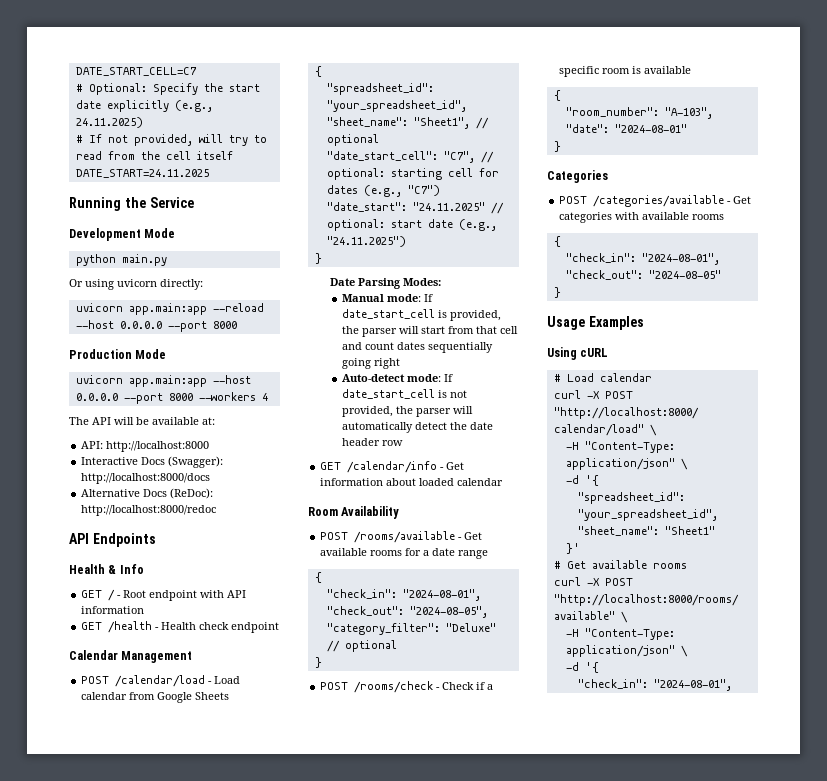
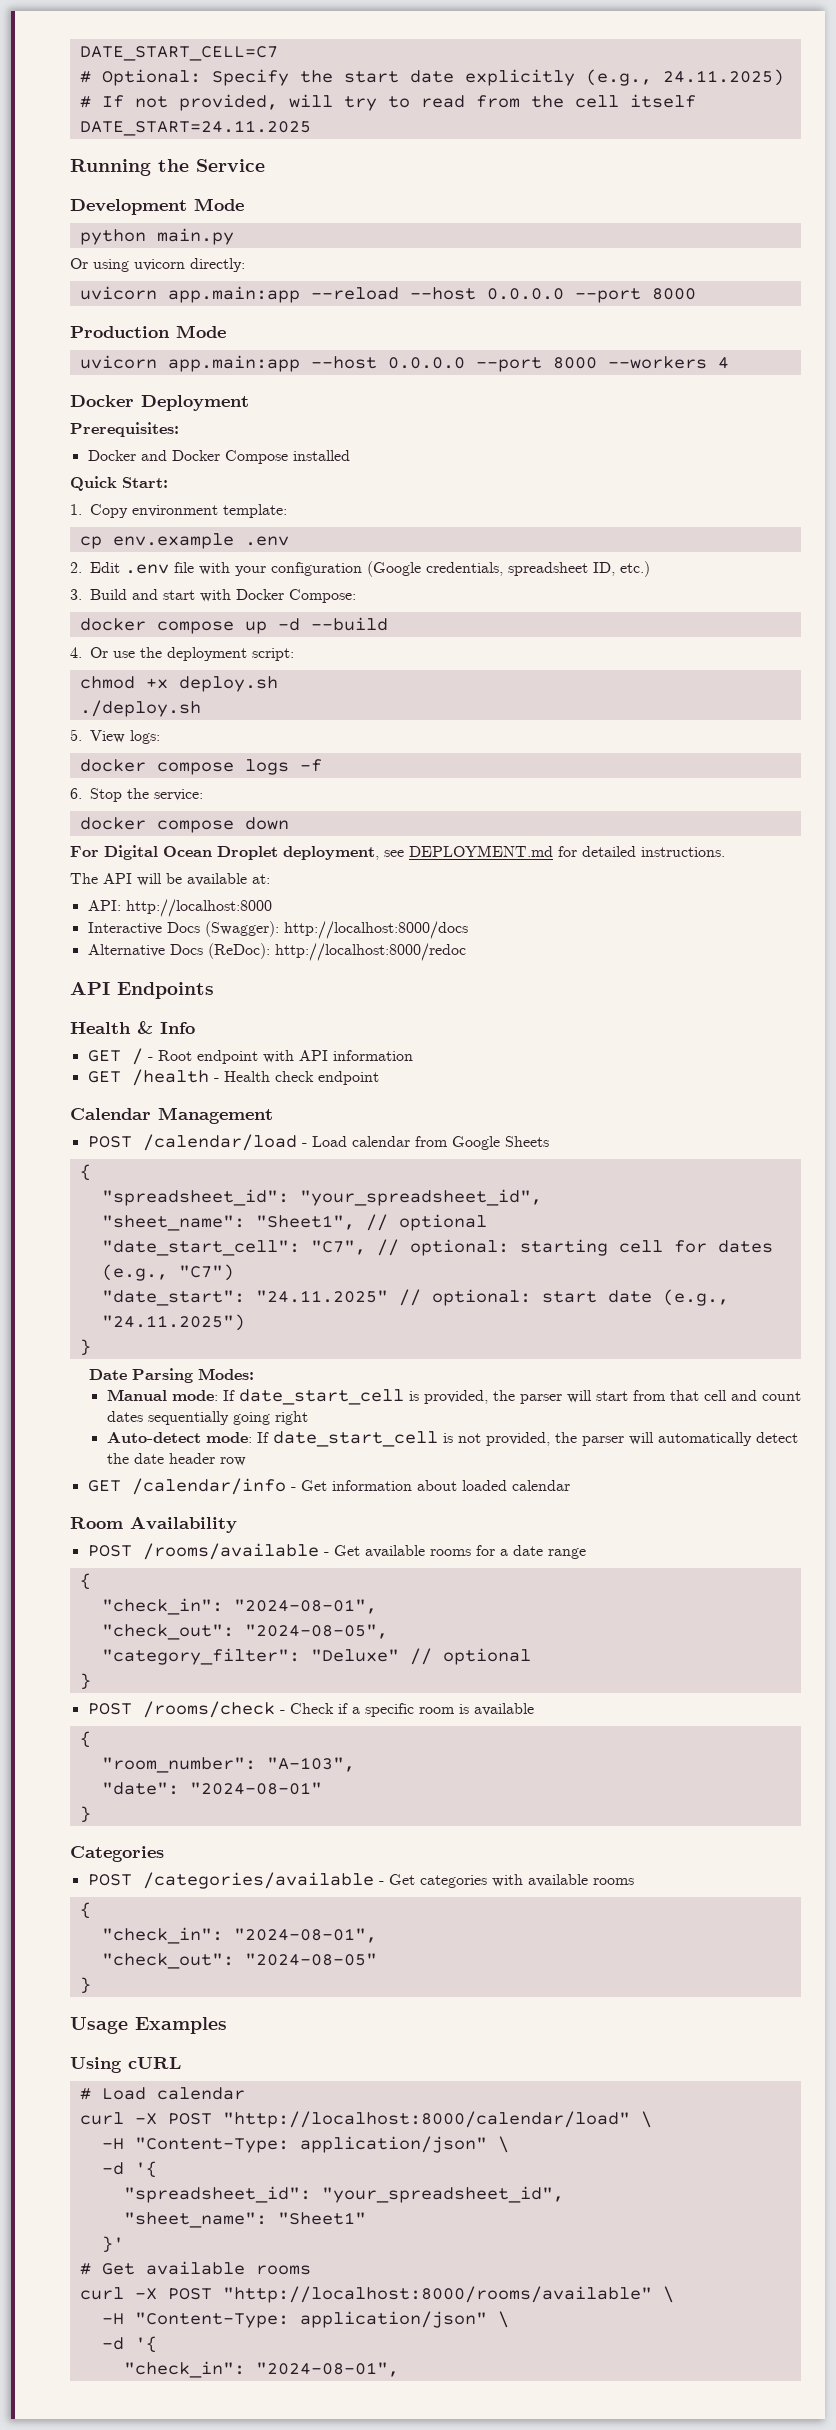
(268, 397) none -> [70,395,249,411] [70,422,179,437] [87,450,350,464] [70,476,168,491] [70,504,287,518] [79,533,289,549] [70,561,650,577] [70,589,356,603] [79,617,388,634] [70,647,294,661] [79,676,278,692] [79,700,201,717] [70,729,160,744] [79,759,322,775] [70,788,203,802] [79,817,289,833] [70,845,725,860] // Docker Deployment // Prerequisites: // Docker and Docker Compose installed // Quick Start: // 1. Copy environment template: // cp env.example .env // 2. Edit .env file with your configuration (Google credentials, spreadsheet ID, etc.) // 3. Build and start with Docker Compose: // docker compose up -d --build // 4. Or use the deployment script: // chmod +x deploy.sh // ./deploy.sh // 5. View logs: // docker compose logs -f // 6. Stop the service: // docker compose down // For Digital Ocean Droplet deployment, see DEPLOYMENT.md for detailed instructions.

